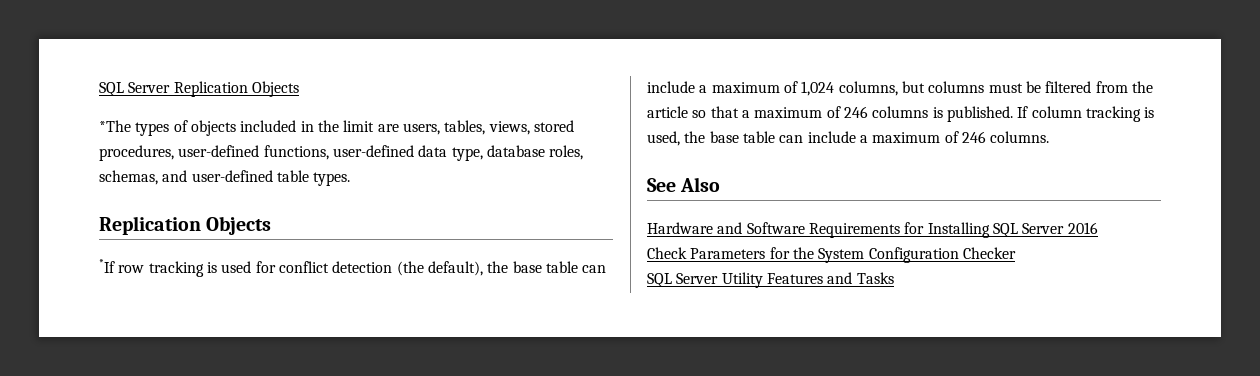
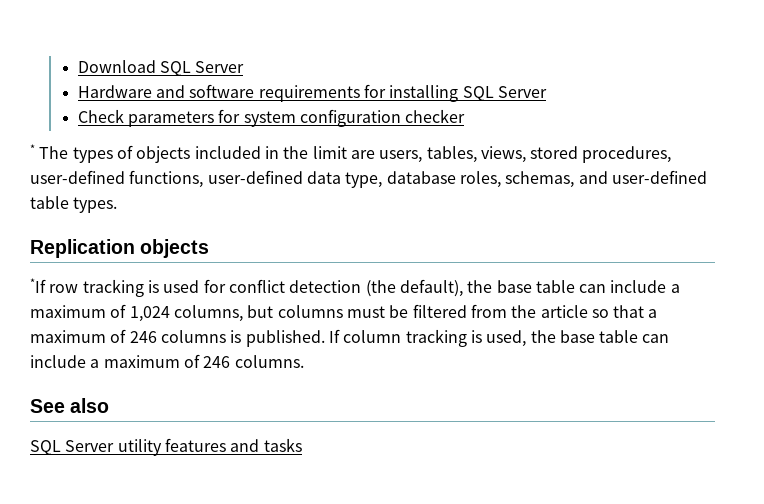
[99,81,299,97] [99,120,131,132] SQL Server Replication Objects // *The -> [77,60,245,76] [77,84,548,102] [77,109,466,127] [30,144,69,159] Download SQL Server // Hardware and software requirements for installing SQL Server // Check parameters for system configuration checker // * The
[206,216,272,235] Objects -> [140,239,210,258] objects
[680,177,721,192] [647,222,1098,238] [647,247,1016,263] [647,272,894,288] Also // Hardware and Software Requirements for Installing SQL Server 2016 // Check Parameters for the System Configuration Checker // SQL Server Utility Features and Tasks -> [70,398,110,413] [30,438,302,456] also // SQL Server utility features and tasks

